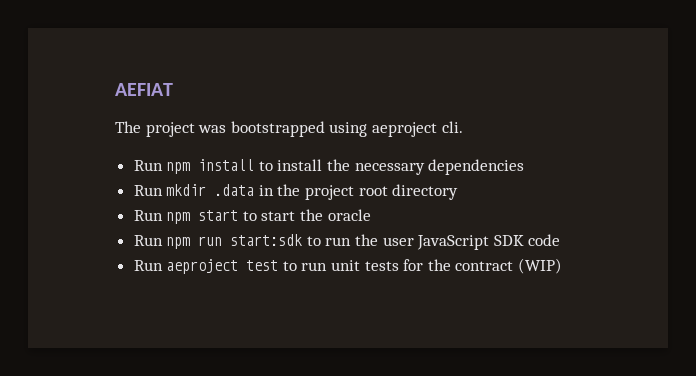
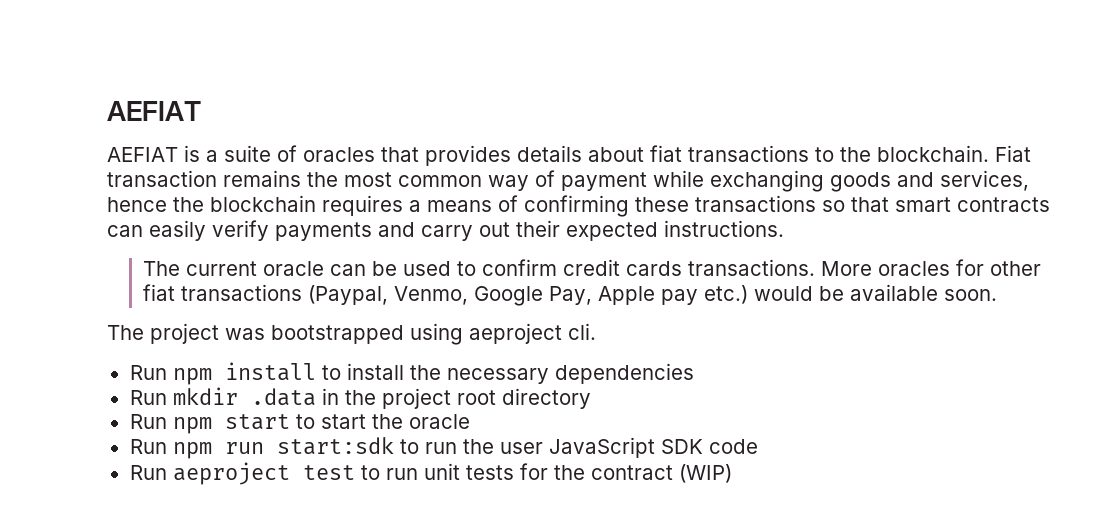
[115,83,173,96] AEFIAT -> [107,101,201,121] [107,145,1031,166] [107,170,1029,192] [107,195,1050,217] [107,220,784,241] [143,259,1042,276] [143,284,998,306] AEFIAT // AEFIAT is a suite of oracles that provides details about fiat transactions to the blockchain. Fiat transaction remains the most common way of payment while exchanging goods and services, hence the blockchain requires a means of confirming these transactions so that smart contracts can easily verify payments and carry out their expected instructions. // The current oracle can be used to confirm credit cards transactions. More oracles for other fiat transactions (Paypal, Venmo, Google Pay, Apple pay etc.) would be available soon.

